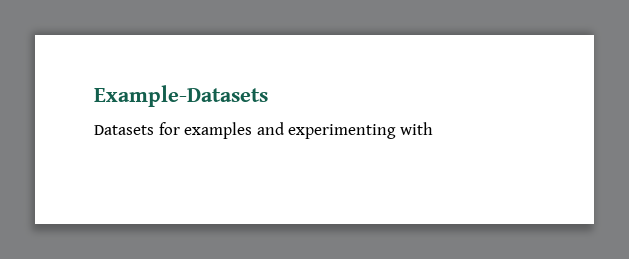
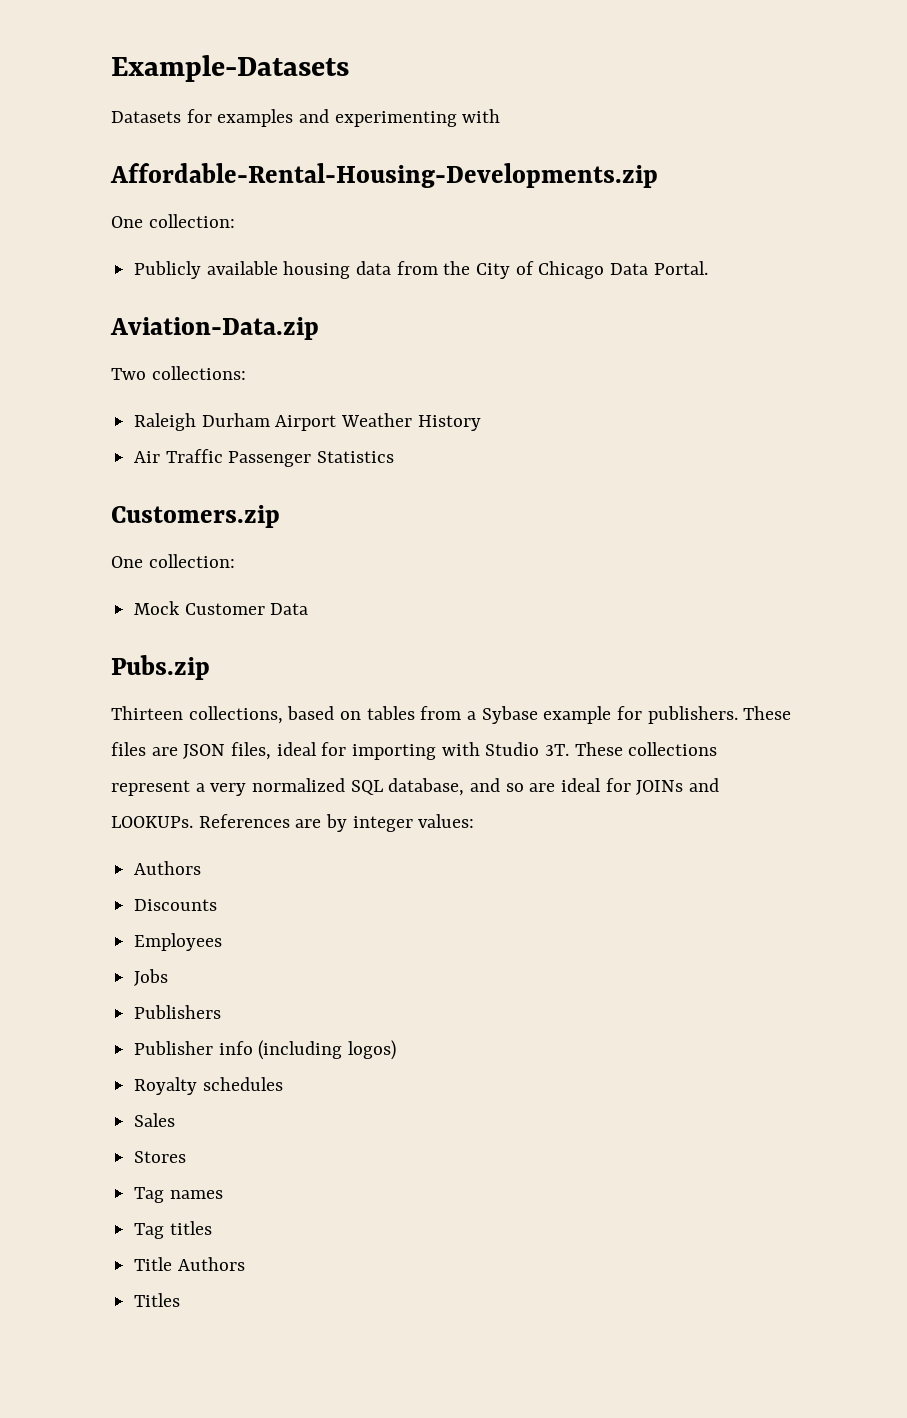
(433, 128) none -> [110,163,658,188] [111,214,235,228] [134,261,708,279] [110,317,319,340] [111,366,246,380] [134,413,481,431] [134,449,395,467] [111,505,280,528] [111,554,235,568] [134,601,309,615] [111,655,210,680] [111,706,792,724] [111,742,718,760] [111,778,720,796] [111,814,475,832] [134,861,202,875] [134,899,218,911] [134,933,223,951] [134,969,169,986] [134,1005,222,1019] [134,1040,397,1060] [134,1077,283,1095] [134,1113,176,1127] [134,1151,187,1163] [134,1187,223,1203] [134,1221,212,1239] [134,1257,245,1271] [134,1293,181,1307] // Affordable-Rental-Housing-Developments.zip // One collection: // Publicly available housing data from the City of Chicago Data Portal. // Aviation-Data.zip // Two collections: // Raleigh Durham Airport Weather History // Air Traffic Passenger Statistics // Customers.zip // One collection: // Mock Customer Data // Pubs.zip // Thirteen collections, based on tables from a Sybase example for publishers. These files are JSON files, ideal for importing with Studio 3T. These collections represent a very normalized SQL database, and so are ideal for JOINs and LOOKUPs. References are by integer values: // Authors // Discounts // Employees // Jobs // Publishers // Publisher info (including logos) // Royalty schedules // Sales // Stores // Tag names // Tag titles // Title Authors // Titles

